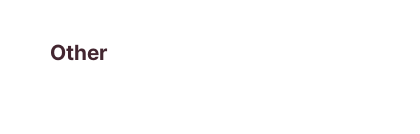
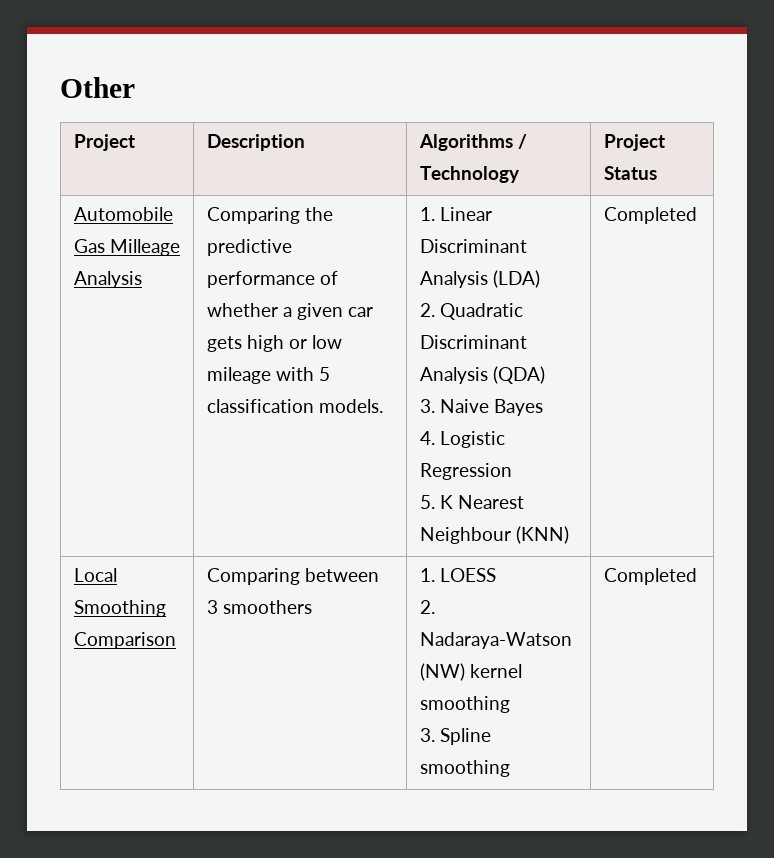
(108, 52) none -> [73,134,135,151] [206,134,305,151] [418,134,527,151] [419,166,520,183] [603,134,665,151] [603,166,657,180] [73,207,173,221] [73,239,180,256] [73,271,142,288] [206,207,333,224] [206,239,292,256] [206,271,338,288] [206,303,374,320] [206,335,343,352] [206,367,331,384] [206,399,383,413] [419,207,492,221] [419,239,527,253] [419,270,540,288] [419,303,523,320] [419,335,527,349] [419,366,545,384] [419,399,544,416] [419,431,505,448] [419,463,512,480] [419,495,525,509] [419,526,569,544] [603,207,697,224] [73,568,117,582] [73,600,166,617] [73,632,176,649] [206,568,379,585] [206,600,312,614] [419,568,496,582] [419,600,435,614] [419,632,572,649] [419,663,522,681] [419,696,510,713] [419,728,491,745] [419,760,510,777] [603,568,697,585] // Project | Description | Algorithms / Technology | Project Status // Automobile Gas Milleage Analysis | Comparing the predictive performance of whether a given car gets high or low mileage with 5 classification models. | 1. Linear Discriminant Analysis (LDA) // 2. Quadratic Discriminant Analysis (QDA) // 3. Naive Bayes // 4. Logistic Regression // 5. K Nearest Neighbour (KNN) | Completed // Local Smoothing Comparison | Comparing between 3 smoothers | 1. LOESS // 2. Nadaraya-Watson (NW) kernel smoothing // 3. Spline smoothing | Completed

